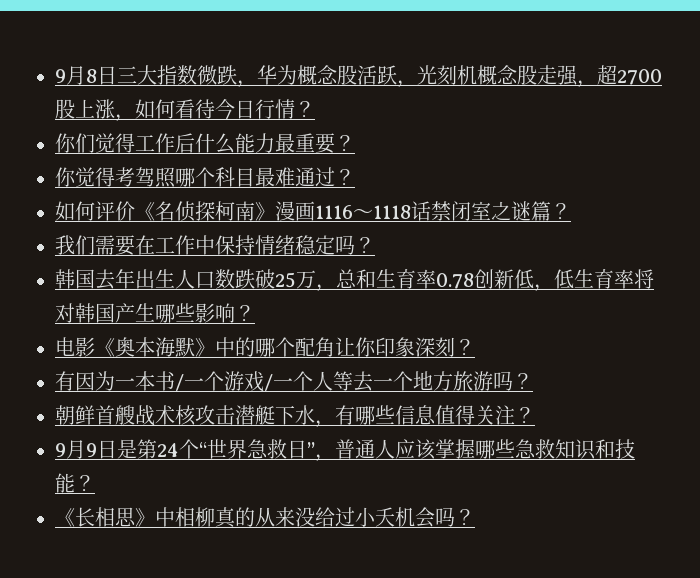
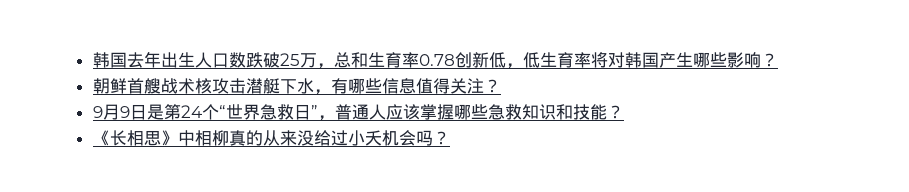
[55,65,662,88] [55,99,315,122] [55,133,355,154] [55,167,355,188] [55,201,571,222] [55,235,375,256] 9月8日三大指数微跌，华为概念股活跃，光刻机概念股走强，超2700股上涨，如何看待今日行情？ // 你们觉得工作后什么能力最重要？ // 你觉得考驾照哪个科目最难通过？ // 如何评价《名侦探柯南》漫画1116～1118话禁闭室之谜篇？ // 我们需要在工作中保持情绪稳定吗？ // -> (92, 60) none
[55,337,475,357] [55,371,533,392] // 电影《奥本海默》中的哪个配角让你印象深刻？ // 有因为一本书/一个游戏/一个人等去一个地方旅游吗？ -> (778, 60) none

